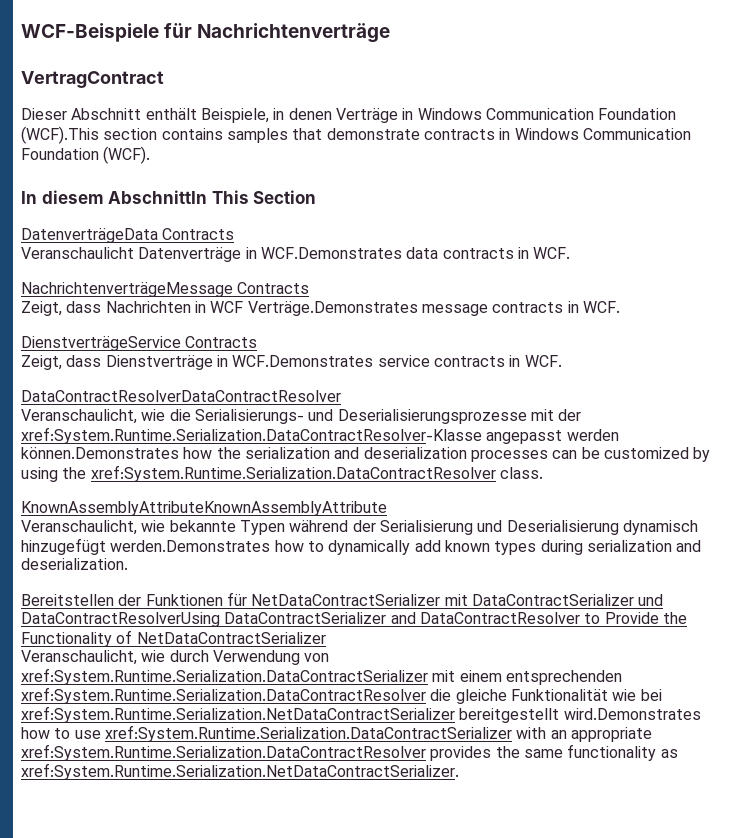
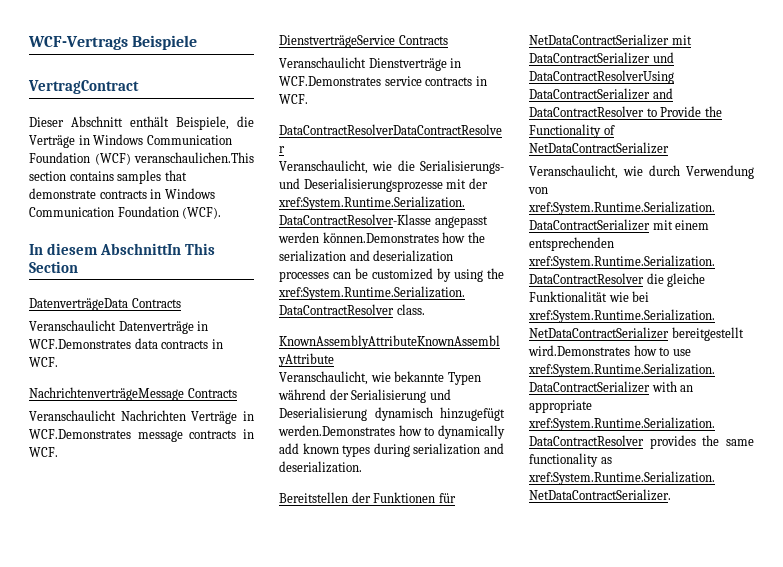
[21,23,391,43] WCF-Beispiele für Nachrichtenverträge -> [28,35,198,50] WCF-Vertrags Beispiele
[273,108,332,120] in denen -> [237,116,254,127] die
[21,126,99,144] (WCF).This -> [94,152,254,165] (WCF) veranschaulichen.This
[21,301,418,316] Zeigt, dass Nachrichten in WCF Verträge.Demonstrates -> [29,410,254,424] [29,429,131,439] Veranschaulicht Nachrichten Verträge in WCF.Demonstrates
[21,355,102,370] Zeigt, dass -> [279,57,366,68] Veranschaulicht

